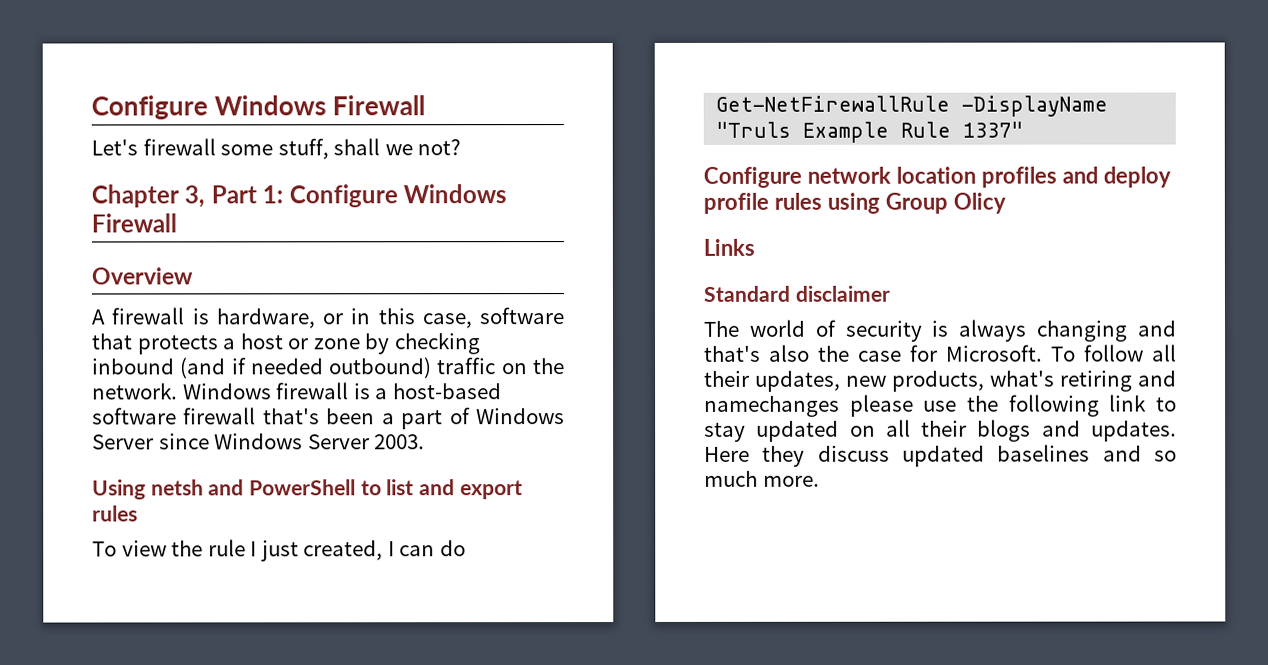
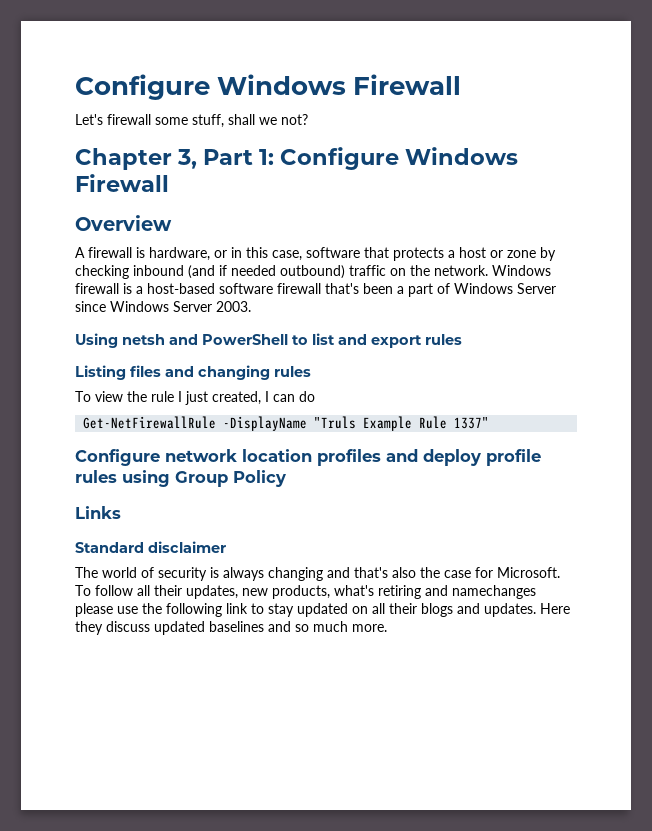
(138, 513) none -> [75,365,311,380] // Listing files and changing rules
[952,192,1006,214] Olicy -> [233,470,286,487] Policy

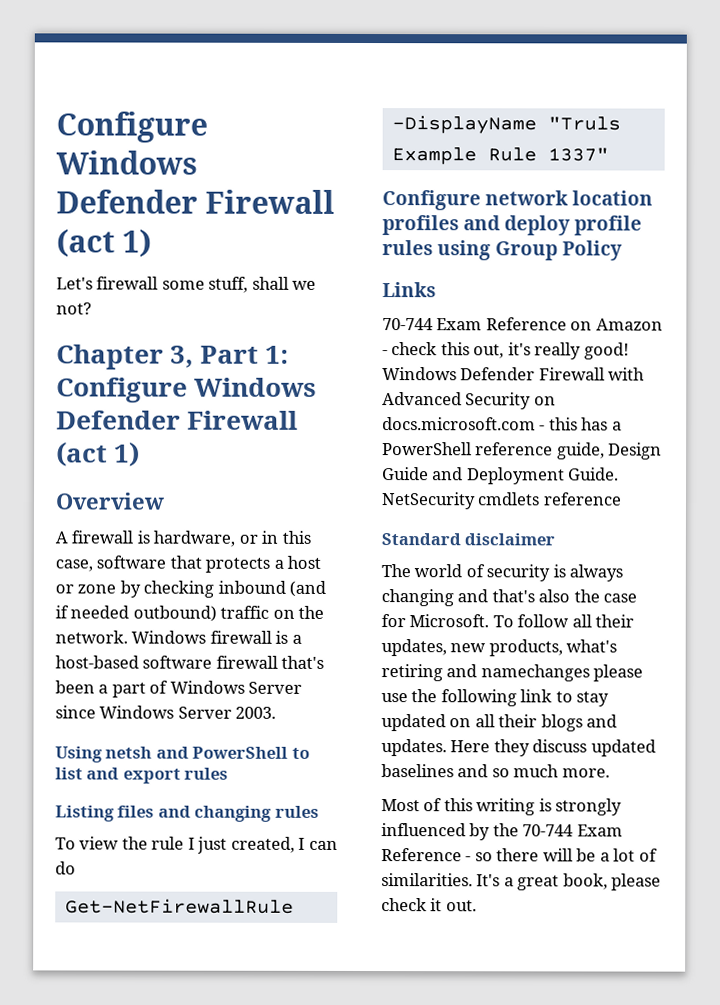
[75,74,462,100] Configure Windows Firewall -> [56,111,208,143] [56,150,198,175] [56,189,336,214] [56,228,153,258] Configure Windows Defender Firewall (act 1)
[75,174,169,192] Firewall -> [56,410,299,430] [56,441,141,467] Defender Firewall (act 1)
(121, 512) none -> [382,317,663,331] [382,342,629,360] [382,367,646,381] [382,392,556,410] [382,417,622,431] [382,442,663,460] [382,467,620,485] [381,492,622,510] // 70-744 Exam Reference on Amazon - check this out, it's really good! Windows Defender Firewall with Advanced Security on docs.microsoft.com - this has a PowerShell reference guide, Design Guide and Deployment Guide. NetSecurity cmdlets reference
(387, 628) none -> [381,798,623,816] [381,823,623,841] [381,848,658,862] [381,873,662,891] [381,898,477,912] // Most of this writing is strongly influenced by the 70-744 Exam Reference - so there will be a lot of similarities. It's a great book, please check it out.

